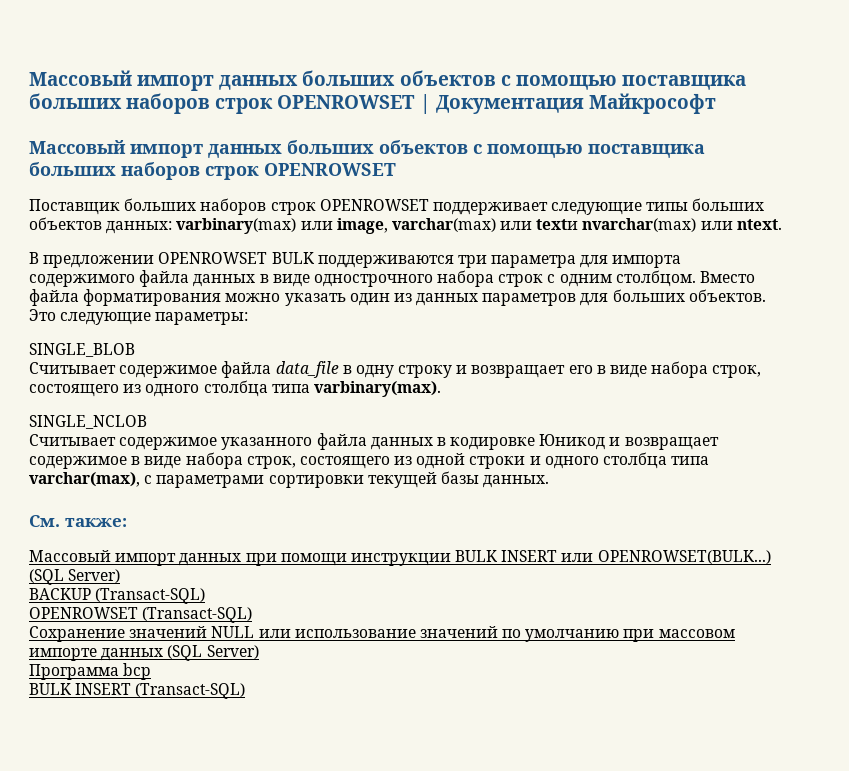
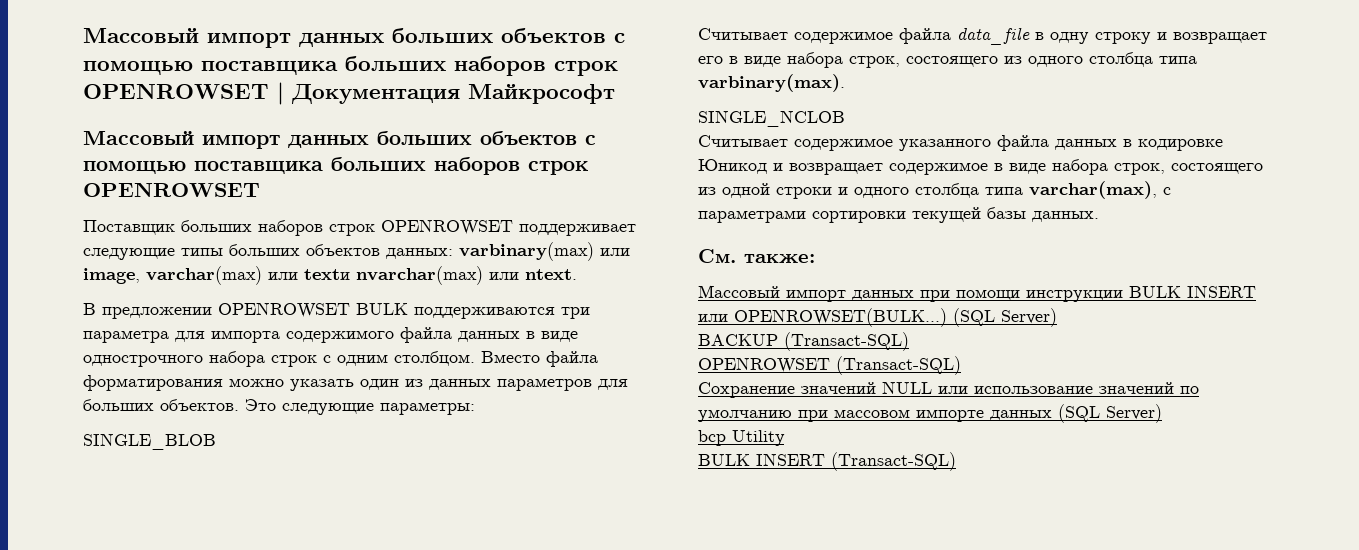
[29,664,119,680] Программа -> (1162, 413) none
(152, 671) none -> [732,430,785,446] Utility

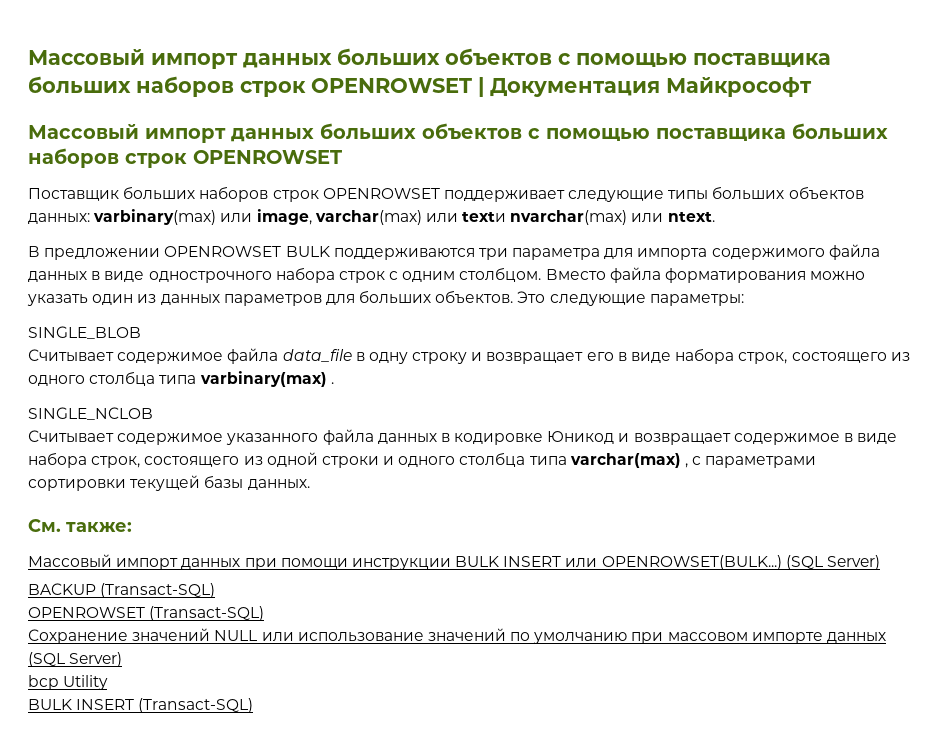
[698,74,845,92] varbinary(max). -> [199,371,334,387] varbinary(max) .
[1029,181,1157,199] varchar(max), -> [569,453,689,468] varchar(max) ,

